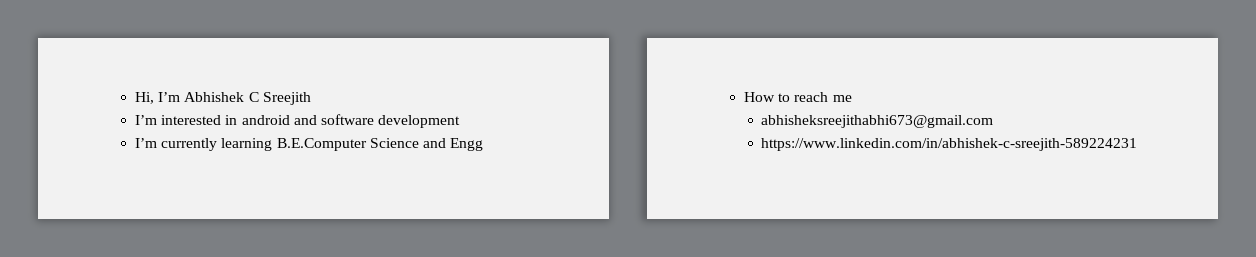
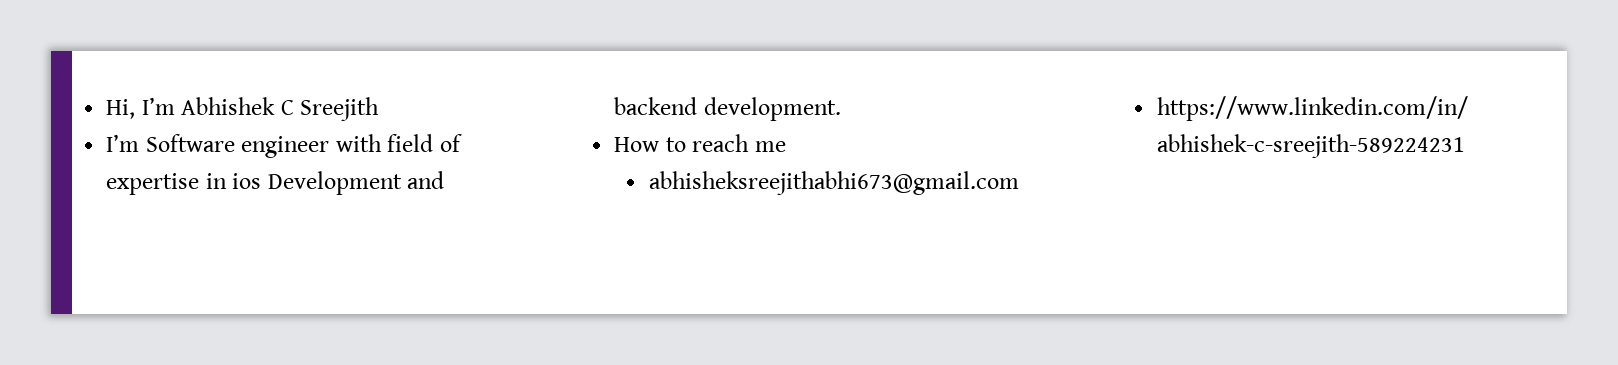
[161,114,461,128] [135,138,484,151] interested in android and software development // I’m currently learning B.E.Computer Science and Engg -> [145,134,462,158] [106,171,445,195] [614,97,841,121] Software engineer with field of expertise in ios Development and backend development.

